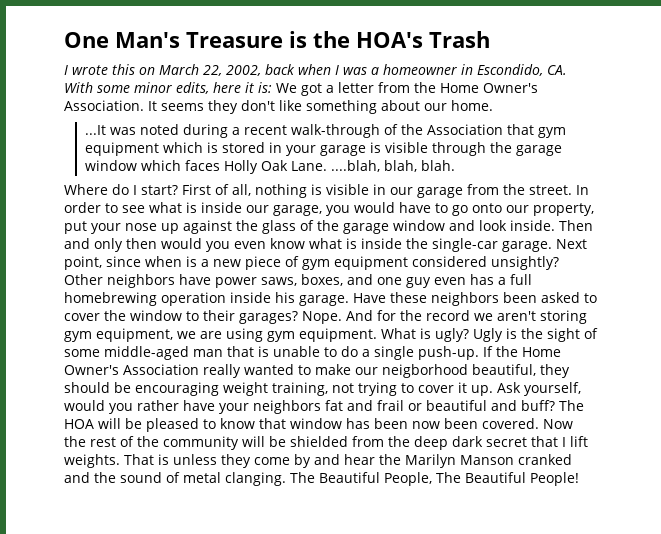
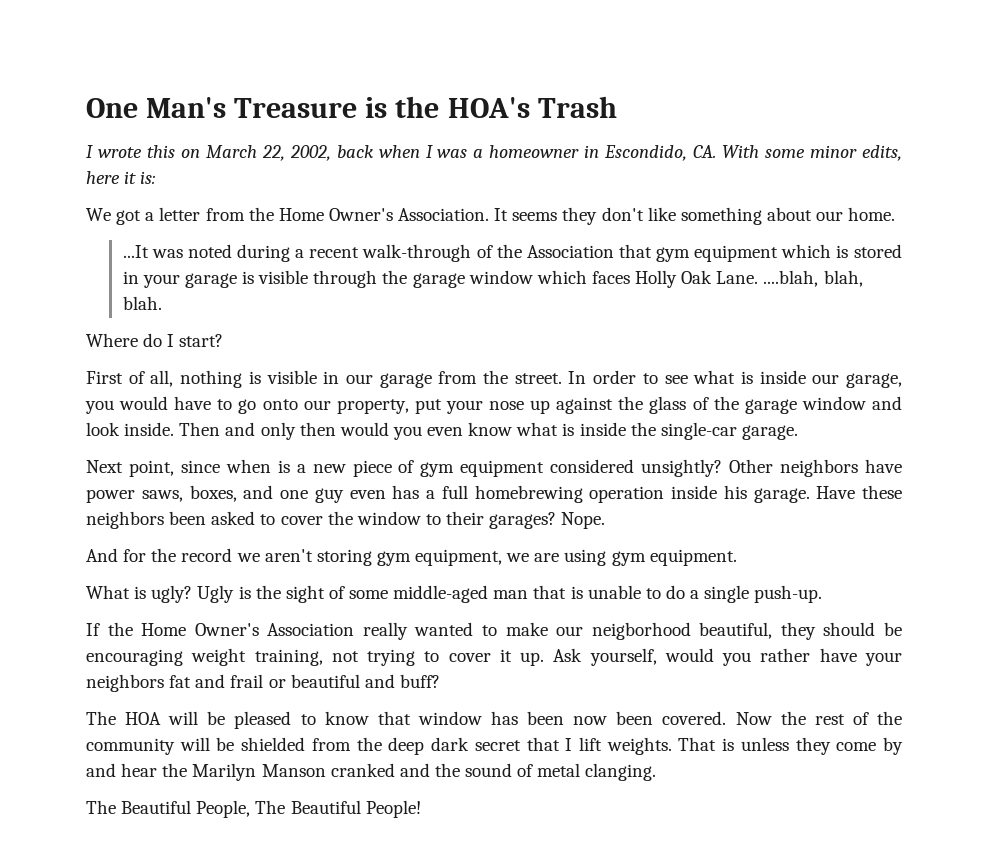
(272, 87) none -> (156, 177) //
(178, 190) none -> (224, 340) //
(552, 246) none -> (798, 432) //
(342, 317) none -> (606, 520) //
(377, 335) none -> (737, 557) //
(479, 353) none -> (823, 594) //
(555, 405) none -> (440, 681) //
(286, 479) none -> (657, 772) //

